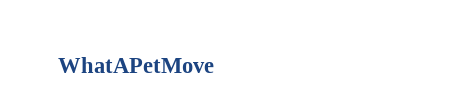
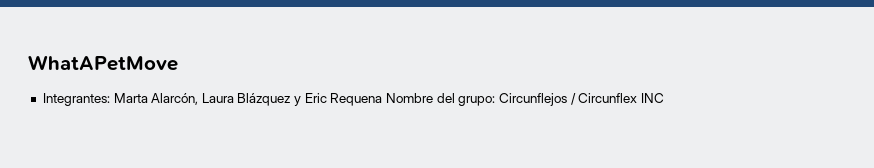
(214, 65) none -> [42,93,664,106] // Integrantes: Marta Alarcón, Laura Blázquez y Eric Requena Nombre del grupo: Circunflejos / Circunflex INC

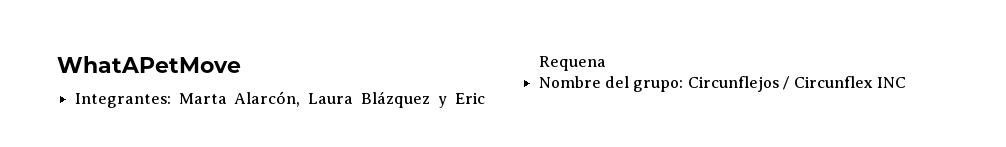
(383, 99) none -> (606, 63) //

